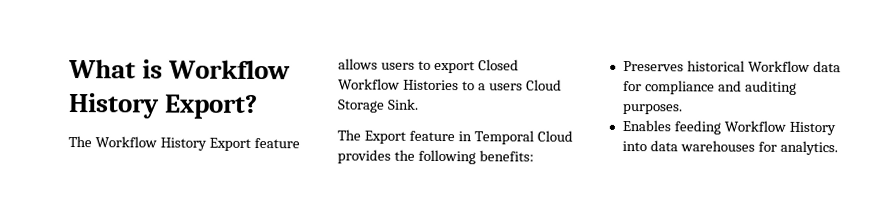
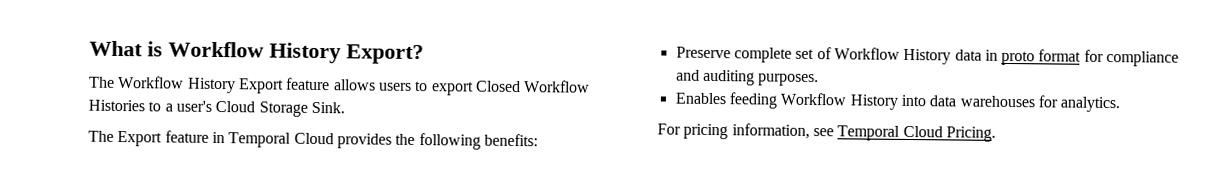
[488,83,523,91] users -> [175,100,212,112] user's
[622,60,841,73] Preserves historical Workflow data -> [675,46,1082,66] Preserve complete set of Workflow History data in proto format
(838, 148) none -> [657,123,996,142] // For pricing information, see Temporal Cloud Pricing.

